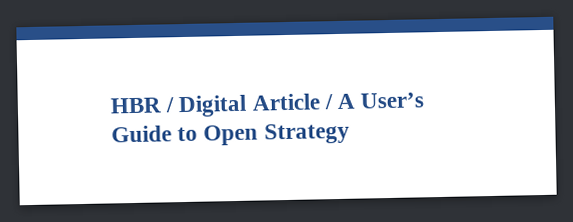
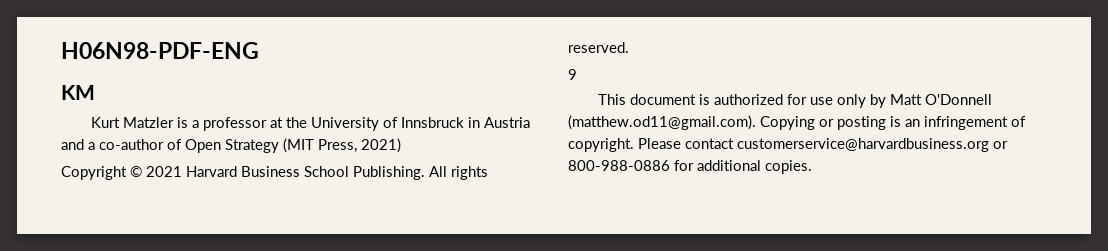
[110,92,425,118] [111,122,350,146] HBR / Digital Article / A User’s Guide to Open Strategy -> [61,42,259,59] [61,85,95,100] [91,117,531,131] [61,138,401,153] [61,166,488,180] [568,42,629,53] [568,69,577,80] [598,94,993,108] [568,115,1026,130] [568,138,1008,152] [568,160,812,174] H06N98-PDF-ENG // KM // Kurt Matzler is a professor at the University of Innsbruck in Austria and a co-author of Open Strategy (MIT Press, 2021) // Copyright © 2021 Harvard Business School Publishing. All rights reserved. // 9 // This document is authorized for use only by Matt O'Donnell (matthew.od11@gmail.com). Copying or posting is an infringement of copyright. Please contact customerservice@harvardbusiness.org or 800-988-0886 for additional copies.

